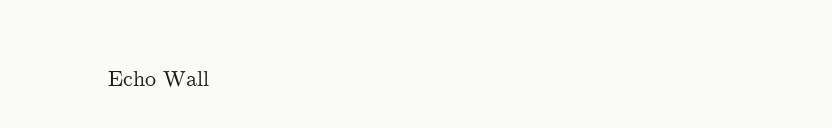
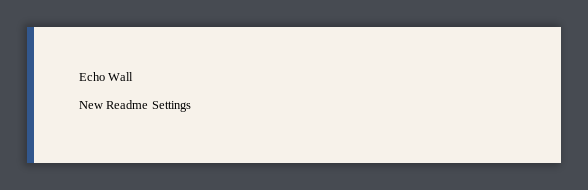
(209, 79) none -> [79,100,191,112] // New Readme Settings

